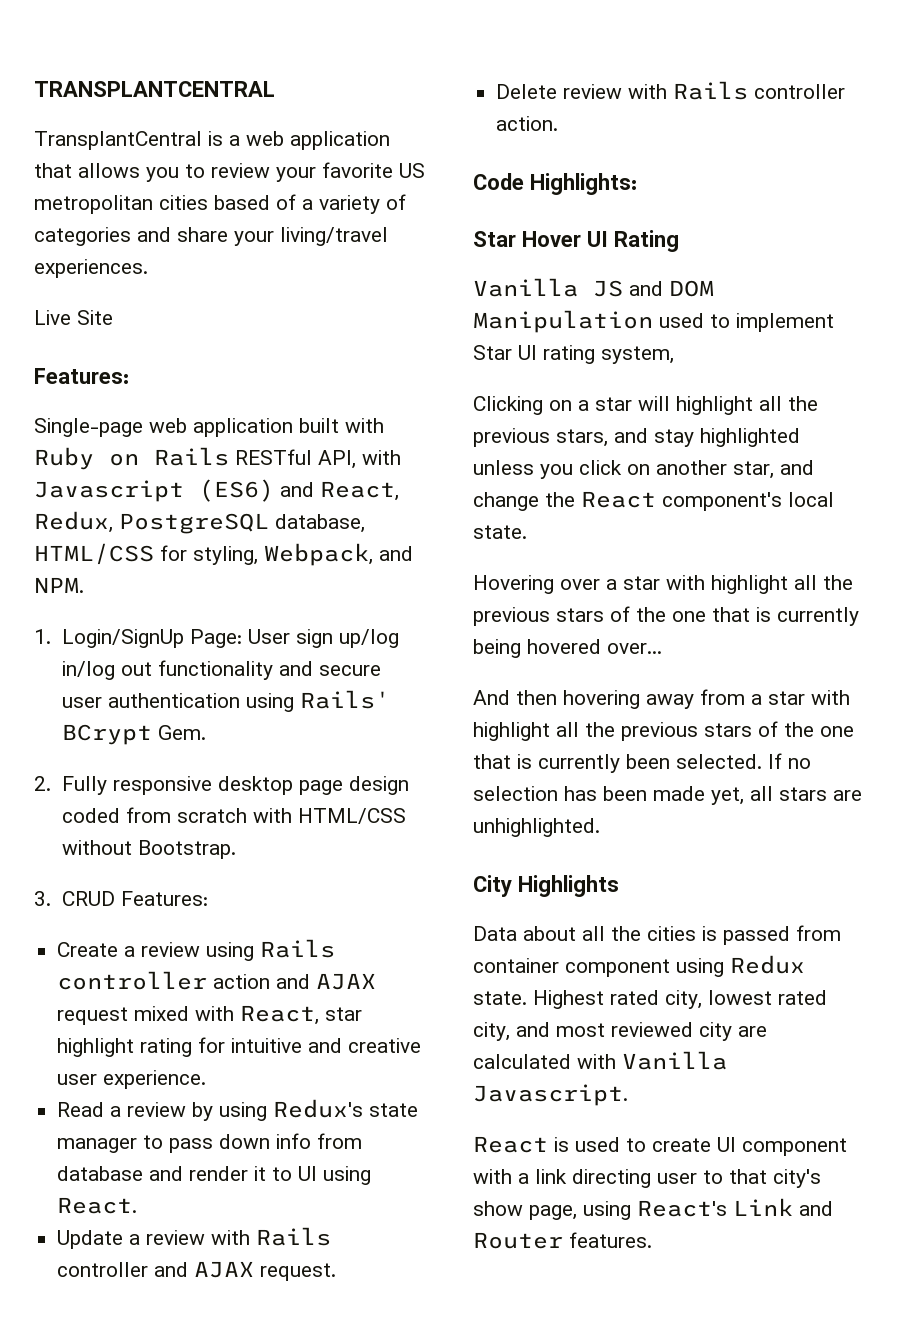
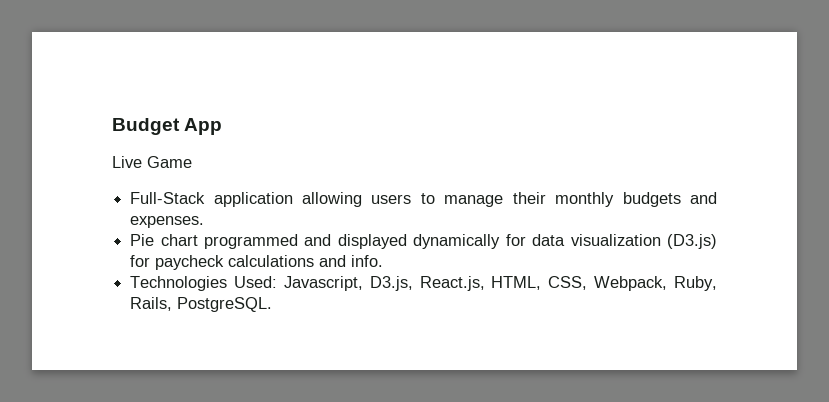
[34,81,275,97] [34,131,390,150] [34,162,425,182] [34,194,406,214] [34,227,388,246] [34,259,148,278] [34,310,113,325] [34,368,129,384] [34,418,384,437] [34,447,401,470] [34,479,399,502] [34,511,365,534] [34,543,413,566] [34,577,84,593] [34,629,399,648] [61,660,381,680] [61,690,390,712] [61,724,206,745] [34,776,409,795] [61,807,406,824] [61,840,236,859] [34,891,208,906] [57,939,336,961] [57,971,377,990] [57,1005,363,1025] [57,1037,422,1057] [57,1070,207,1089] [57,1099,419,1121] [57,1133,363,1153] [57,1166,372,1185] [57,1197,138,1214] [57,1227,332,1249] [57,1261,337,1281] [496,81,846,100] [496,116,559,131] [473,173,637,195] [473,230,679,252] [473,278,714,297] [473,310,834,333] [473,345,674,364] [473,396,818,415] [473,428,800,447] [473,460,814,479] [473,491,834,511] [473,525,527,539] [473,575,853,594] [473,606,859,626] [473,639,662,658] [473,689,850,709] [473,721,854,741] [473,753,811,773] [473,786,862,805] [473,818,600,837] [473,875,619,897] [473,925,841,945] [473,955,805,977] [473,990,827,1009] [473,1022,767,1041] [473,1051,727,1070] [473,1084,628,1106] [473,1136,847,1156] [473,1169,821,1188] [473,1198,833,1220] [473,1232,652,1249] TRANSPLANTCENTRAL // TransplantCentral is a web application that allows you to review your favorite US metropolitan cities based of a variety of categories and share your living/travel experiences. // Live Site // Features: // Single-page web application built with Ruby on Rails RESTful API, with Javascript (ES6) and React, Redux, PostgreSQL database, HTML/CSS for styling, Webpack, and NPM. // 1. Login/SignUp Page: User sign up/log in/log out functionality and secure user authentication using Rails' BCrypt Gem. // 2. Fully responsive desktop page design coded from scratch with HTML/CSS without Bootstrap. // 3. CRUD Features: // Create a review using Rails controller action and AJAX request mixed with React, star highlight rating for intuitive and creative user experience. // Read a review by using Redux's state manager to pass down info from database and render it to UI using React. // Update a review with Rails controller and AJAX request. // Delete review with Rails controller action. // Code Highlights: // Star Hover UI Rating // Vanilla JS and DOM Manipulation used to implement Star UI rating system, // Clicking on a star will highlight all the previous stars, and stay highlighted unless you click on another star, and change the React component's local state. // Hovering over a star with highlight all the previous stars of the one that is currently being hovered over... // And then hovering away from a star with highlight all the previous stars of the one that is currently been selected. If no selection has been made yet, all stars are unhighlighted. // City Highlights // Data about all the cities is passed from container component using Redux state. Highest rated city, lowest rated city, and most reviewed city are calculated with Vanilla Javascript. // React is used to create UI component with a link directing user to that city's show page, using React's Link and Router features. -> [112,118,223,135] [112,156,192,168] [130,192,718,207] [130,216,205,228] [130,234,718,249] [130,255,384,270] [130,276,717,291] [130,297,273,312] Budget App // Live Game // Full-Stack application allowing users to manage their monthly budgets and expenses. // Pie chart programmed and displayed dynamically for data visualization (D3.js) for paycheck calculations and info. // Technologies Used: Javascript, D3.js, React.js, HTML, CSS, Webpack, Ruby, Rails, PostgreSQL.

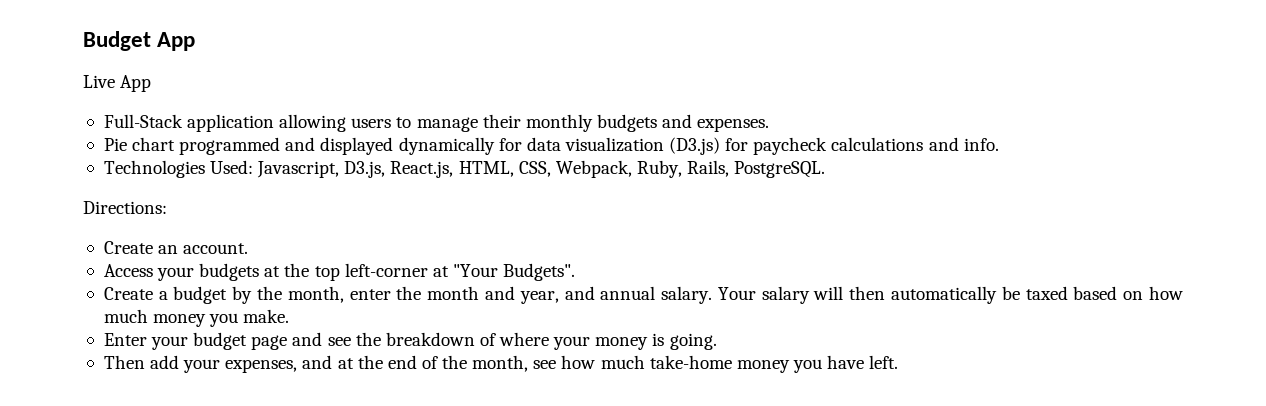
[147,156,192,168] Game -> [120,75,152,92] App
(273, 304) none -> [83,201,167,214] [103,241,249,254] [103,263,576,281] [103,286,1183,304] [103,309,290,327] [103,332,717,350] [103,355,899,373] // Directions: // Create an account. // Access your budgets at the top left-corner at "Your Budgets". // Create a budget by the month, enter the month and year, and annual salary. Your salary will then automatically be taxed based on how much money you make. // Enter your budget page and see the breakdown of where your money is going. // Then add your expenses, and at the end of the month, see how much take-home money you have left.

